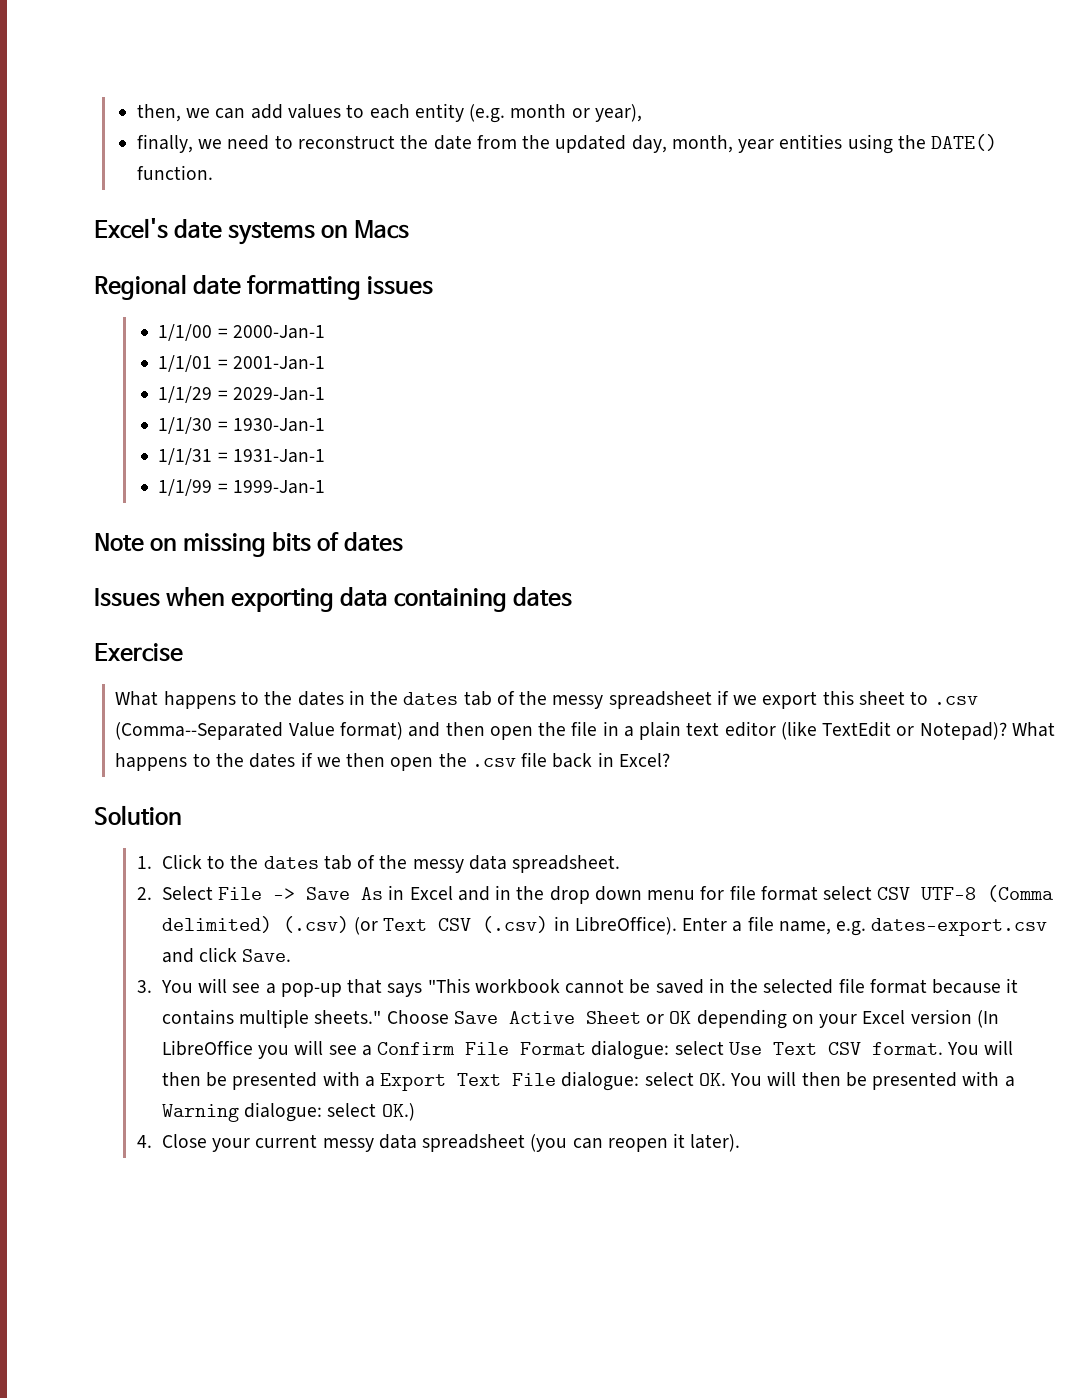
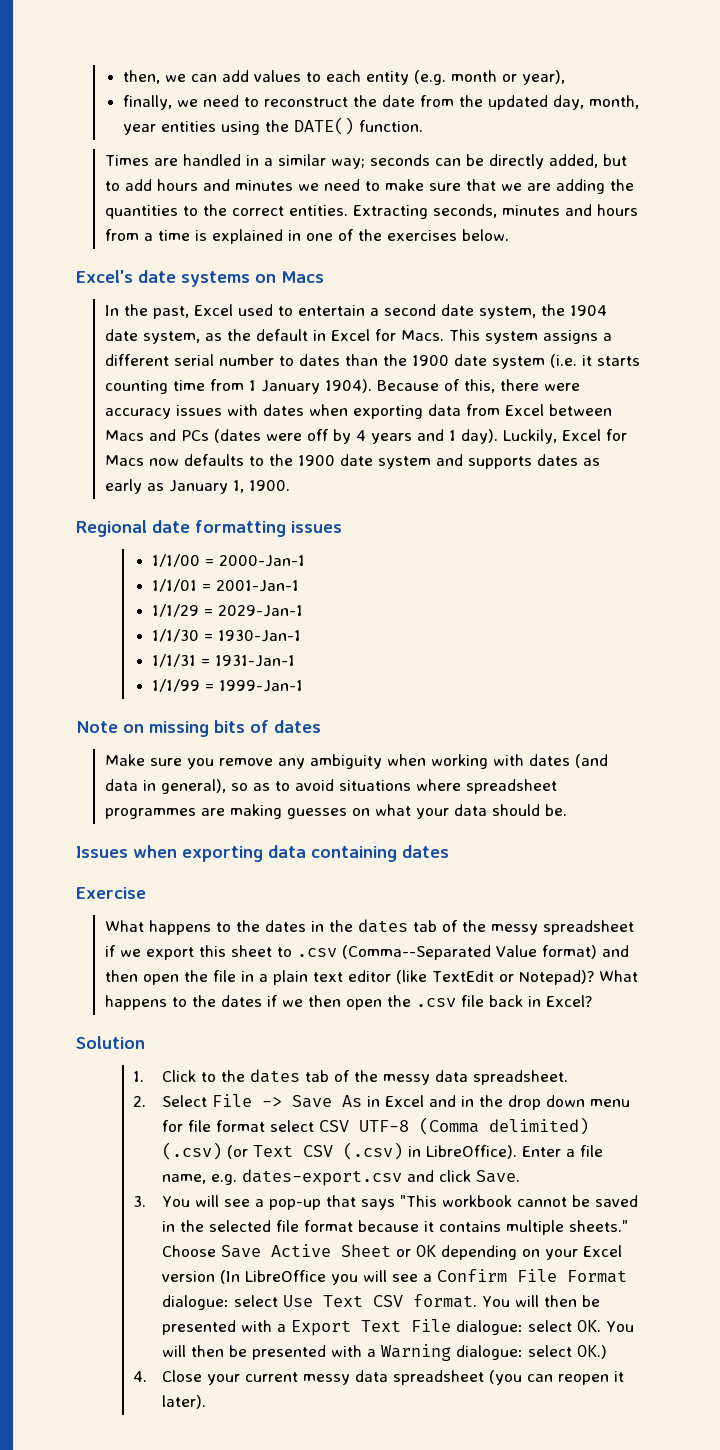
(213, 172) none -> [104,154,627,169] [104,179,634,194] [104,204,638,219] [104,229,509,244] // Times are handled in a similar way; seconds can be directly added, but to add hours and minutes we need to make sure that we are adding the quantities to the correct entities. Extracting seconds, minutes and hours from a time is explained in one of the exercises below.
(410, 229) none -> [104,304,607,319] [104,329,612,344] [104,354,640,369] [104,379,580,394] [104,404,612,419] [104,429,627,444] [104,454,600,469] [104,479,290,494] // In the past, Excel used to entertain a second date system, the 1904 date system, as the default in Excel for Macs. This system assigns a different serial number to dates than the 1900 date system (i.e. it starts counting time from 1 January 1904). Because of this, there were accuracy issues with dates when exporting data from Excel between Macs and PCs (dates were off by 4 years and 1 day). Luckily, Excel for Macs now defaults to the 1900 date system and supports dates as early as January 1, 1900.
(404, 542) none -> [104,754,608,769] [104,779,557,794] [104,804,567,819] // Make sure you remove any ambiguity when working with dates (and data in general), so as to avoid situations where spreadsheet programmes are making guesses on what your data should be.

